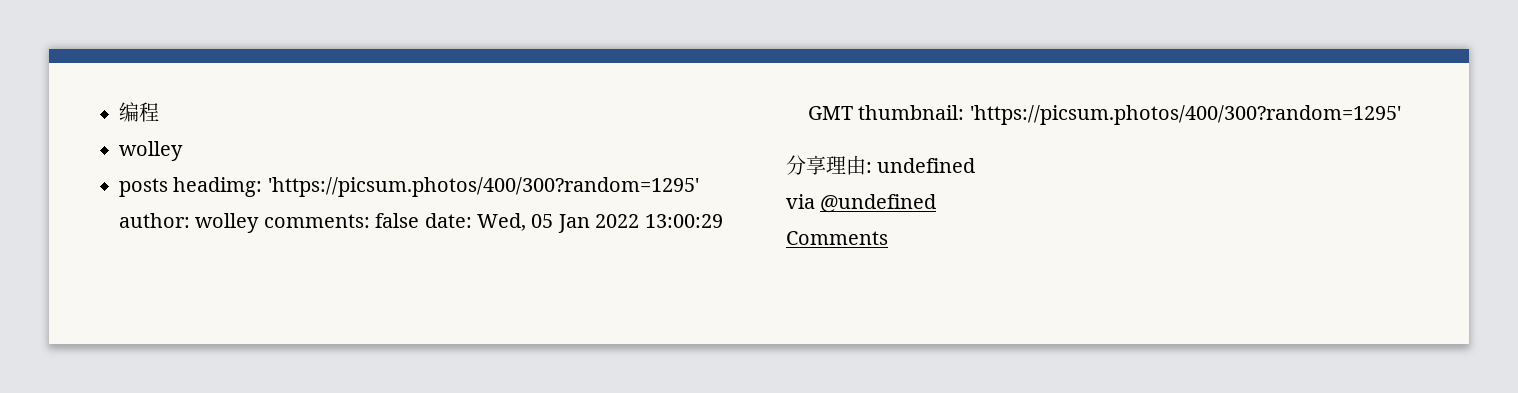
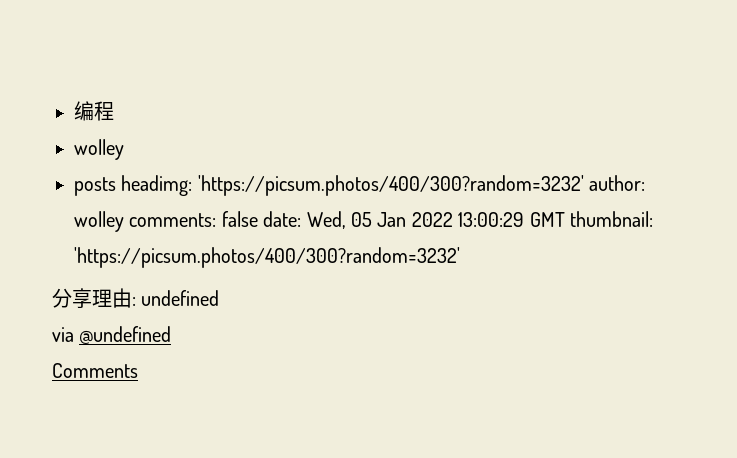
[267,177,699,197] 'https://picsum.photos/400/300?random=1295' -> [197,175,584,196] 'https://picsum.photos/400/300?random=3232'
[969,105,1401,125] 'https://picsum.photos/400/300?random=1295' -> [74,247,460,268] 'https://picsum.photos/400/300?random=3232'

